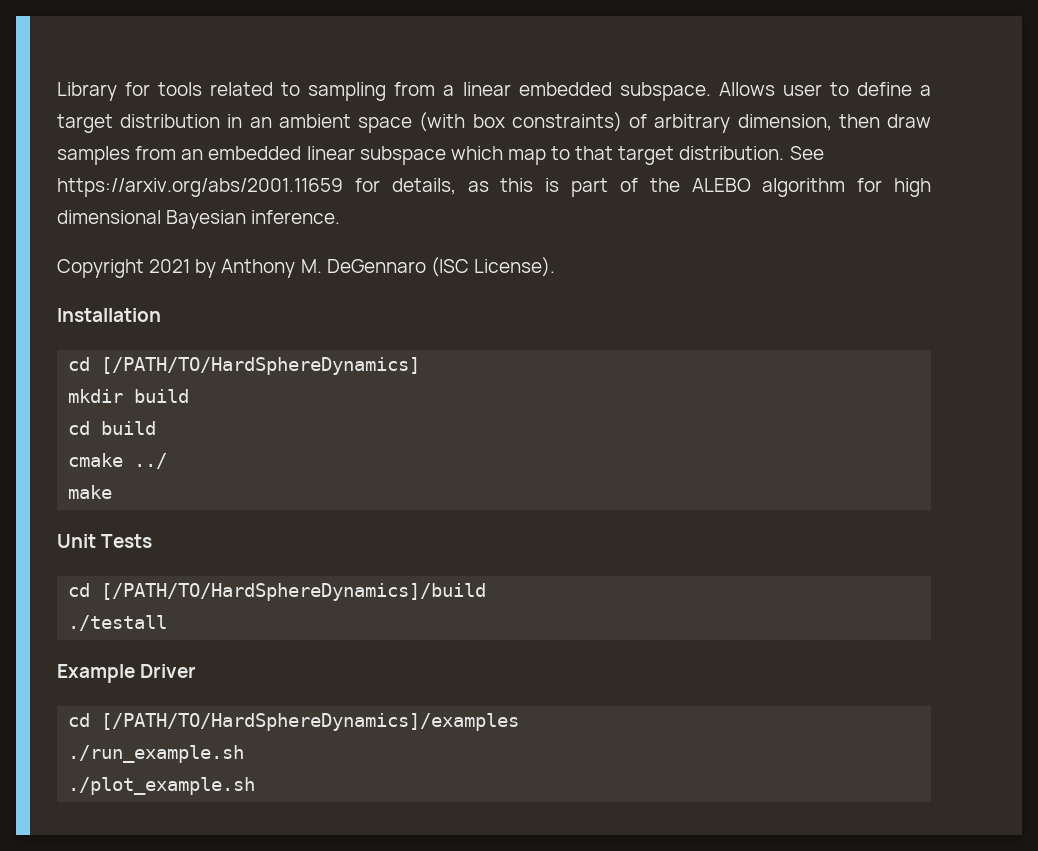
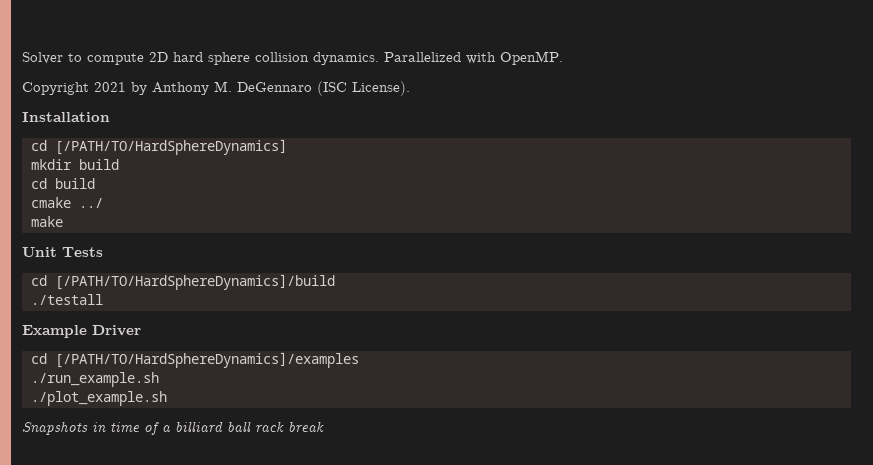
[57,82,932,101] [57,112,932,133] [57,146,824,165] [57,178,932,197] [57,210,341,229] Library for tools related to sampling from a linear embedded subspace. Allows user to define a target distribution in an ambient space (with box constraints) of arbitrary dimension, then draw samples from an embedded linear subspace which map to that target distribution. See https://arxiv.org/abs/2001.11659 for details, as this is part of the ALEBO algorithm for high dimensional Bayesian inference. -> [22,51,563,65] Solver to compute 2D hard sphere collision dynamics. Parallelized with OpenMP.
(256, 786) none -> [22,421,324,435] // Snapshots in time of a billiard ball rack break

